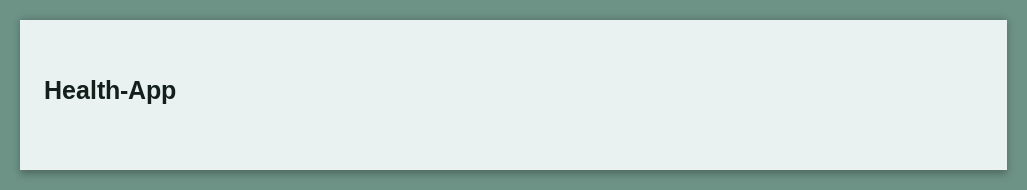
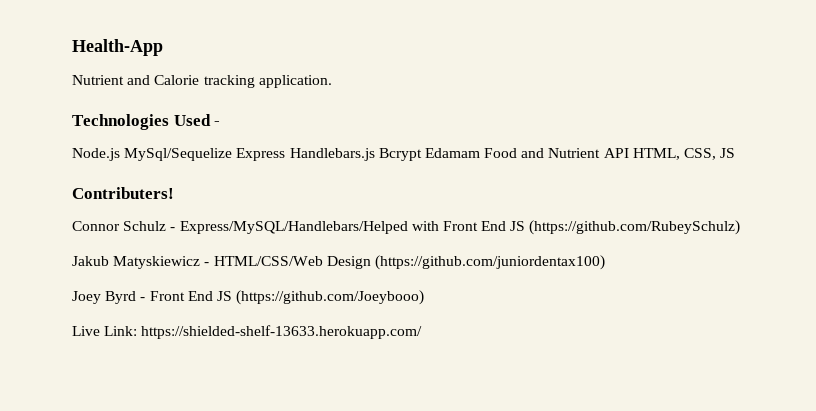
(176, 92) none -> [72,75,332,88] [72,114,221,130] [72,148,736,161] [72,187,174,199] [72,220,741,235] [72,255,605,270] [72,290,425,305] [72,325,423,339] // Nutrient and Calorie tracking application. // Technologies Used - // Node.js MySql/Sequelize Express Handlebars.js Bcrypt Edamam Food and Nutrient API HTML, CSS, JS // Contributers! // Connor Schulz - Express/MySQL/Handlebars/Helped with Front End JS (https://github.com/RubeySchulz) // Jakub Matyskiewicz - HTML/CSS/Web Design (https://github.com/juniordentax100) // Joey Byrd - Front End JS (https://github.com/Joeybooo) // Live Link: https://shielded-shelf-13633.herokuapp.com/

